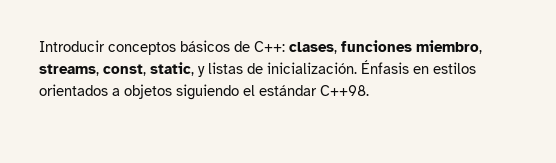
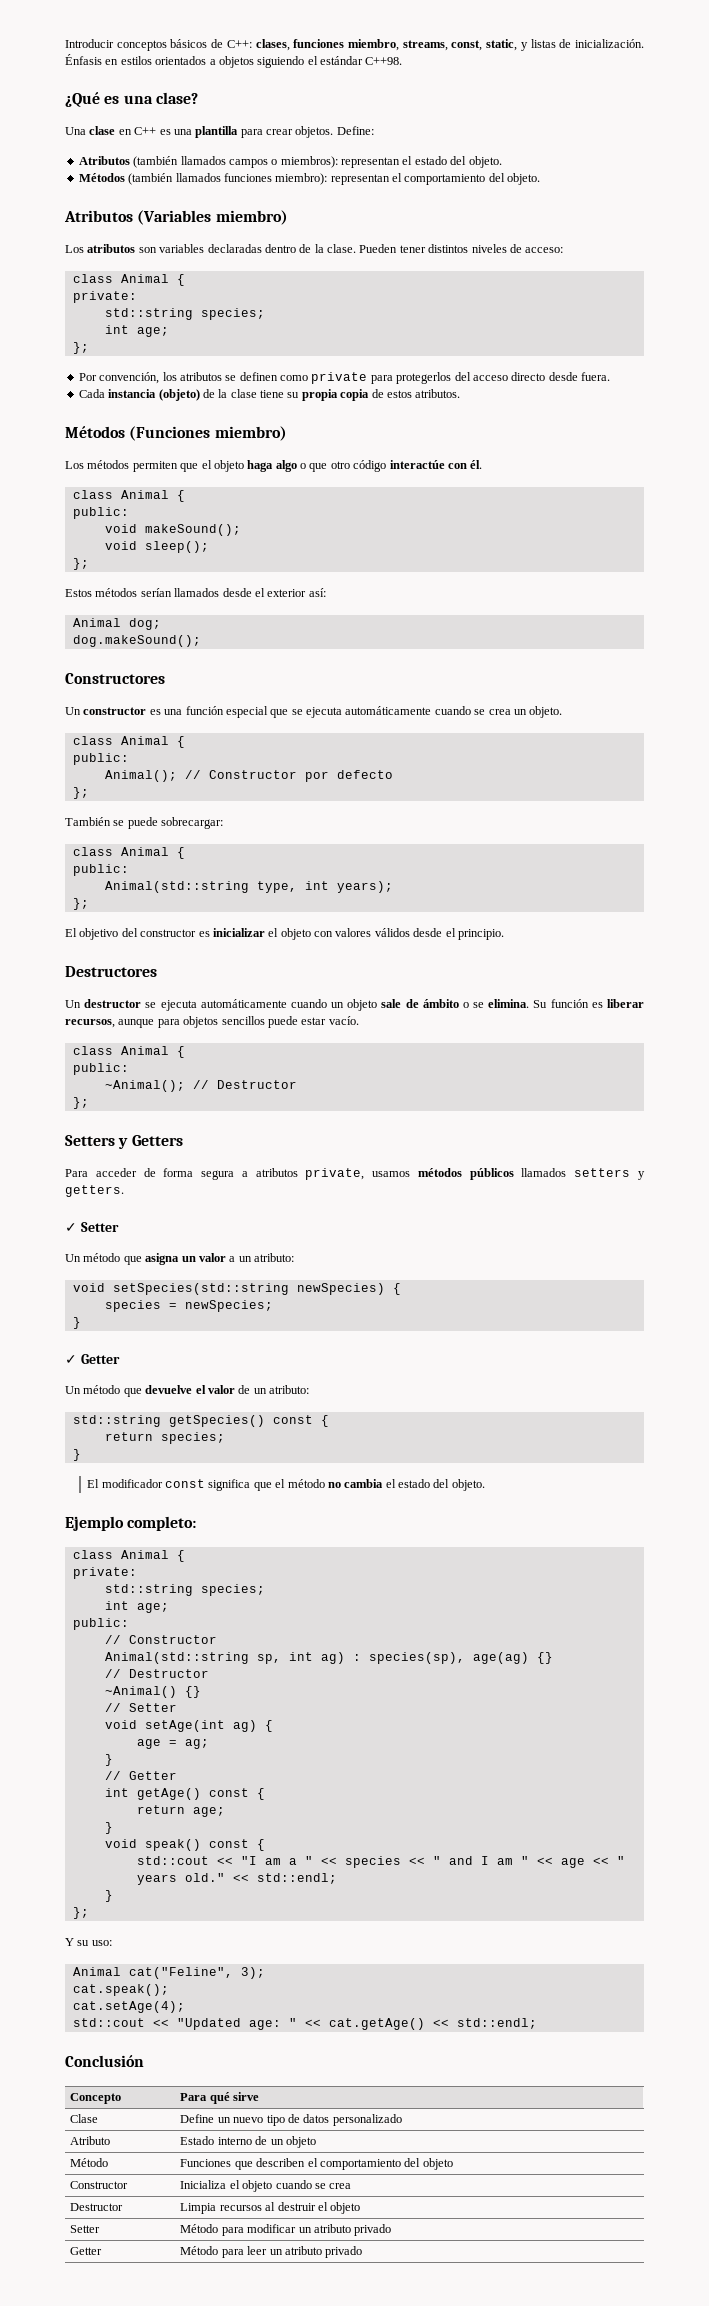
(369, 90) none -> [65,92,198,107] [65,126,374,138] [78,156,502,168] [78,173,541,185] [64,210,288,225] [65,244,564,253] [72,274,185,286] [72,291,137,303] [104,308,265,320] [104,325,169,337] [72,342,89,354] [78,372,610,384] [78,389,461,401] [65,426,287,441] [65,460,483,472] [72,490,185,502] [72,507,129,519] [104,524,241,536] [104,541,209,553] [72,558,89,570] [65,588,326,597] [72,618,161,630] [72,635,201,647] [65,673,165,684] [65,706,563,718] [72,736,185,748] [72,753,129,765] [104,770,393,782] [72,787,89,799] [65,817,224,829] [72,847,185,859] [72,864,129,876] [104,881,393,893] [72,898,89,910] [65,928,504,940] [65,966,157,977] [65,999,644,1011] [65,1016,359,1028] [72,1046,185,1058] [72,1063,129,1075] [104,1080,297,1092] [72,1097,89,1109] [65,1135,183,1149] [65,1168,645,1180] [65,1185,124,1197] [65,1222,119,1232] [65,1253,294,1265] [72,1283,401,1295] [104,1300,273,1312] [72,1317,81,1329] [65,1354,120,1364] [65,1385,309,1397] [72,1415,329,1427] [104,1432,225,1444] [72,1449,81,1461] [87,1479,485,1491] [65,1516,197,1531] [72,1550,185,1562] [72,1567,137,1579] [104,1584,265,1596] [104,1601,169,1613] [72,1618,129,1630] [104,1635,217,1644] [104,1652,553,1664] [104,1669,209,1678] [104,1686,201,1698] [104,1703,177,1712] [104,1720,273,1732] [136,1739,209,1749] [104,1754,113,1766] [104,1771,177,1780] [104,1788,265,1800] [136,1805,225,1817] [104,1822,113,1834] [104,1839,265,1851] [136,1856,625,1868] [136,1873,337,1885] [104,1890,113,1902] [72,1907,89,1919] [65,1938,112,1946] [72,1967,265,1979] [72,1984,169,1996] [72,2001,185,2013] [72,2018,537,2030] [65,2055,144,2067] [70,2093,122,2104] [180,2092,260,2104] [70,2114,99,2123] [180,2114,402,2126] [70,2136,111,2145] [180,2136,316,2148] [70,2158,109,2167] [180,2158,453,2170] [70,2181,129,2189] [180,2180,352,2192] [70,2203,124,2211] [180,2202,361,2214] [70,2225,101,2233] [180,2224,392,2236] [70,2247,103,2255] [180,2246,363,2258] // ¿Qué es una clase? // Una clase en C++ es una plantilla para crear objetos. Define: // Atributos (también llamados campos o miembros): representan el estado del objeto. // Métodos (también llamados funciones miembro): representan el comportamiento del objeto. // Atributos (Variables miembro) // Los atributos son variables declaradas dentro de la clase. Pueden tener distintos niveles de acceso: // class Animal { // private: // std::string species; // int age; // }; // Por convención, los atributos se definen como private para protegerlos del acceso directo desde fuera. // Cada instancia (objeto) de la clase tiene su propia copia de estos atributos. // Métodos (Funciones miembro) // Los métodos permiten que el objeto haga algo o que otro código interactúe con él. // class Animal { // public: // void makeSound(); // void sleep(); // }; // Estos métodos serían llamados desde el exterior así: // Animal dog; // dog.makeSound(); // Constructores // Un constructor es una función especial que se ejecuta automáticamente cuando se crea un objeto. // class Animal { // public: // Animal(); // Constructor por defecto // }; // También se puede sobrecargar: // class Animal { // public: // Animal(std::string type, int years); // }; // El objetivo del constructor es inicializar el objeto con valores válidos desde el principio. // Destructores // Un destructor se ejecuta automáticamente cuando un objeto sale de ámbito o se elimina. Su función es liberar recursos, aunque para objetos sencillos puede estar vacío. // class Animal { // public: // ~Animal(); // Destructor // }; // Setters y Getters // Para acceder de forma segura a atributos private, usamos métodos públicos llamados setters y getters. // ✓ Setter // Un método que asigna un valor a un atributo: // void setSpecies(std::string newSpecies) { // species = newSpecies; // } // ✓ Getter // Un método que devuelve el valor de un atributo: // std::string getSpecies() const { // return species; // } // El modificador const significa que el método no cambia el estado del objeto. // Ejemplo completo: // class Animal { // private: // std::string species; // int age; // public: // // Constructor // Animal(std::string sp, int ag) : species(sp), age(ag) {} // // Destructor // ~Animal() {} // // Setter // void setAge(int ag) { // age = ag; // } // // Getter // int getAge() const { // return age; // } // void speak() const { // std::cout << "I am a " << species << " and I am " << age << " years old." << std::endl; // } // }; // Y su uso: // Animal cat("Feline", 3); // cat.speak(); // cat.setAge(4); // std::cout << "Updated age: " << cat.getAge() << std::endl; // Conclusión // Concepto | Para qué sirve // Clase | Define un nuevo tipo de datos personalizado // Atributo | Estado interno de un objeto // Método | Funciones que describen el comportamiento del objeto // Constructor | Inicializa el objeto cuando se crea // Destructor | Limpia recursos al destruir el objeto // Setter | Método para modificar un atributo privado // Getter | Método para leer un atributo privado

